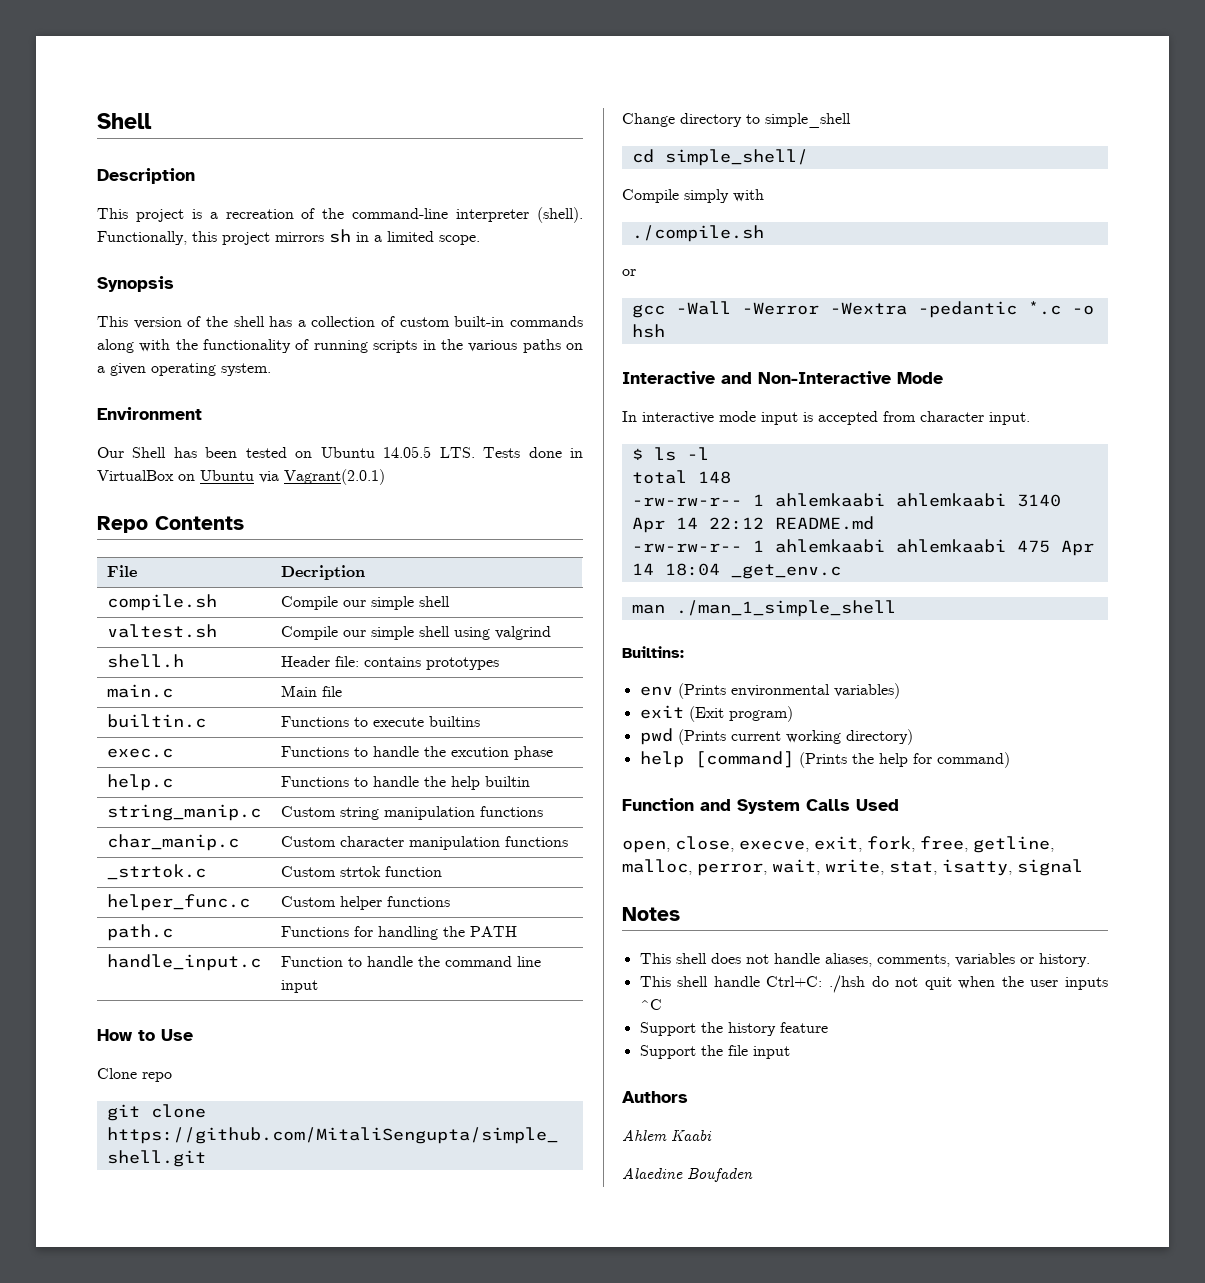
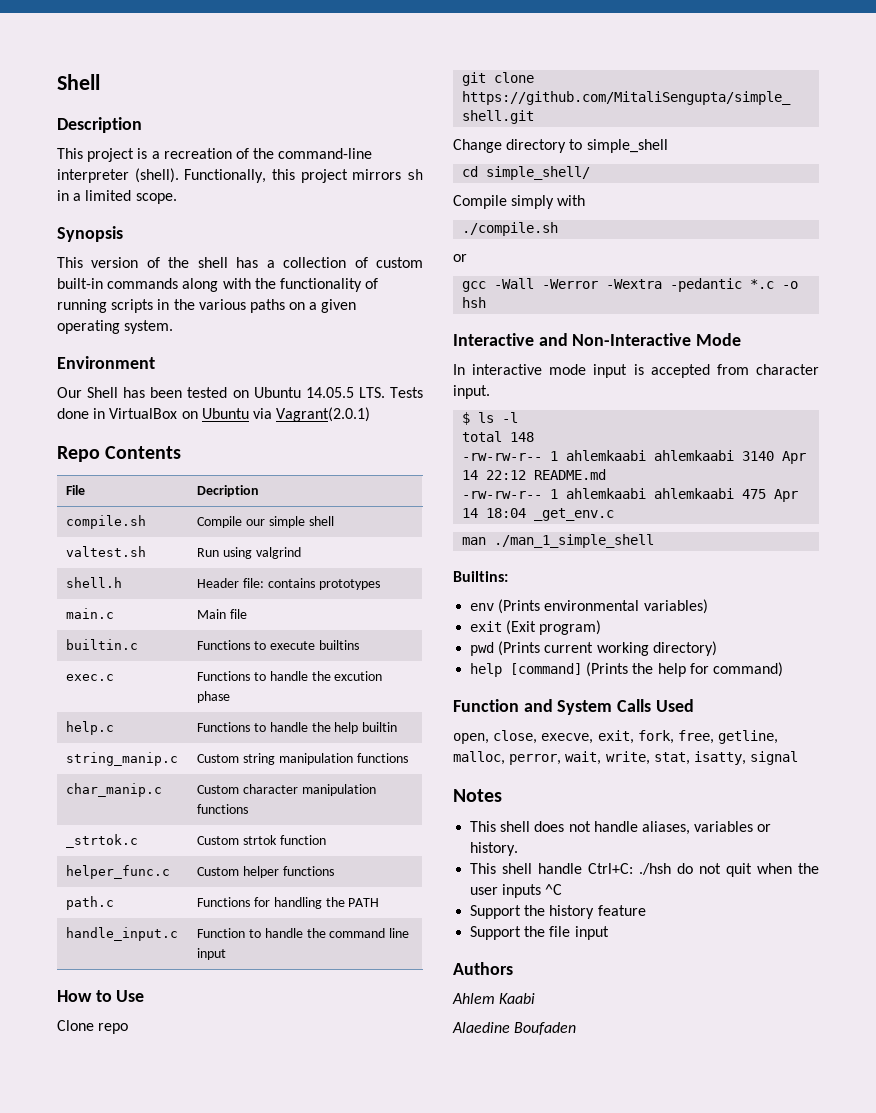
[280,626,450,640] Compile our simple shell -> [197,548,220,557] Run
[876,954,950,967] comments, -> (690, 828) none

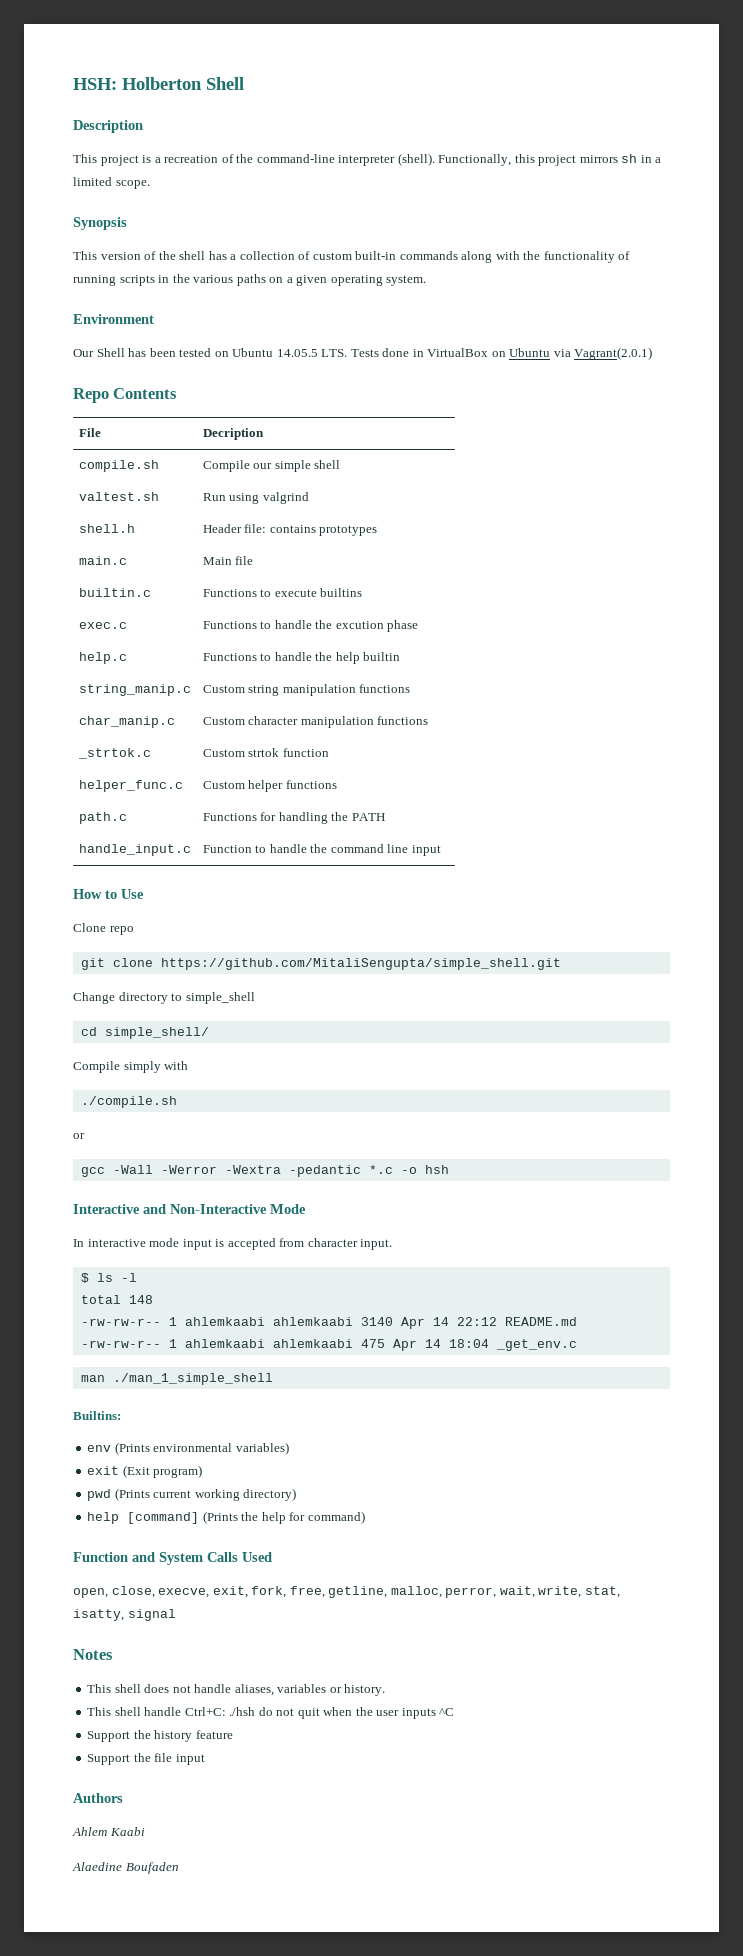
(57, 82) none -> [73,77,202,90] HSH: Holberton

